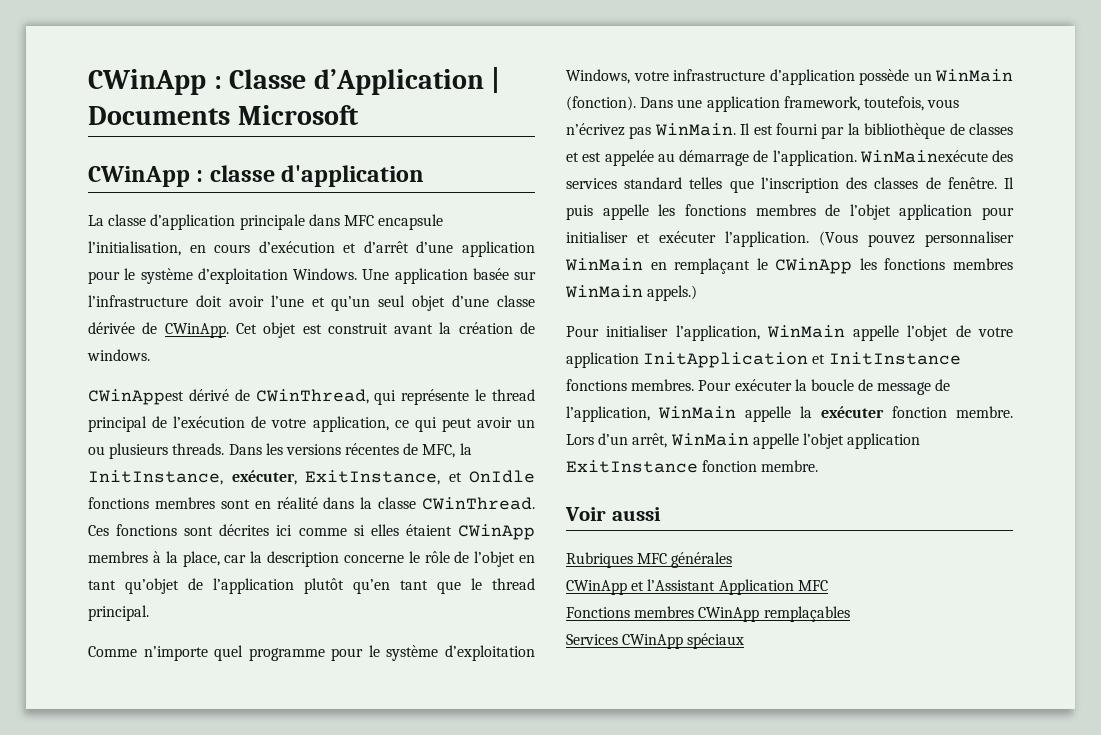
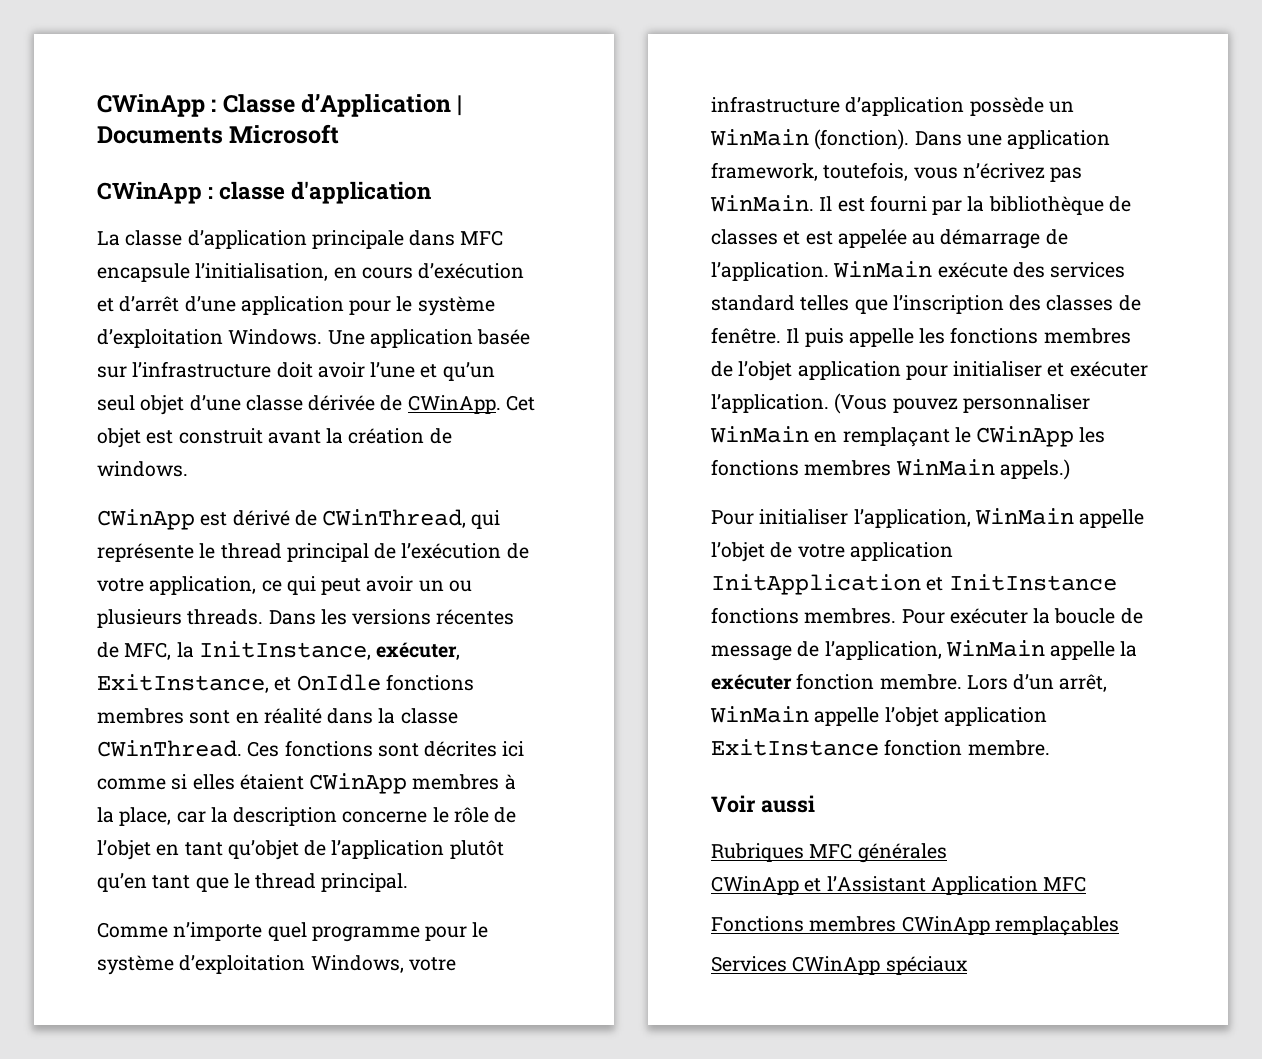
[88,389,184,405] CWinAppest -> [97,509,228,530] CWinApp est
[859,150,988,163] WinMainexécute -> [833,261,1008,278] WinMain exécute

